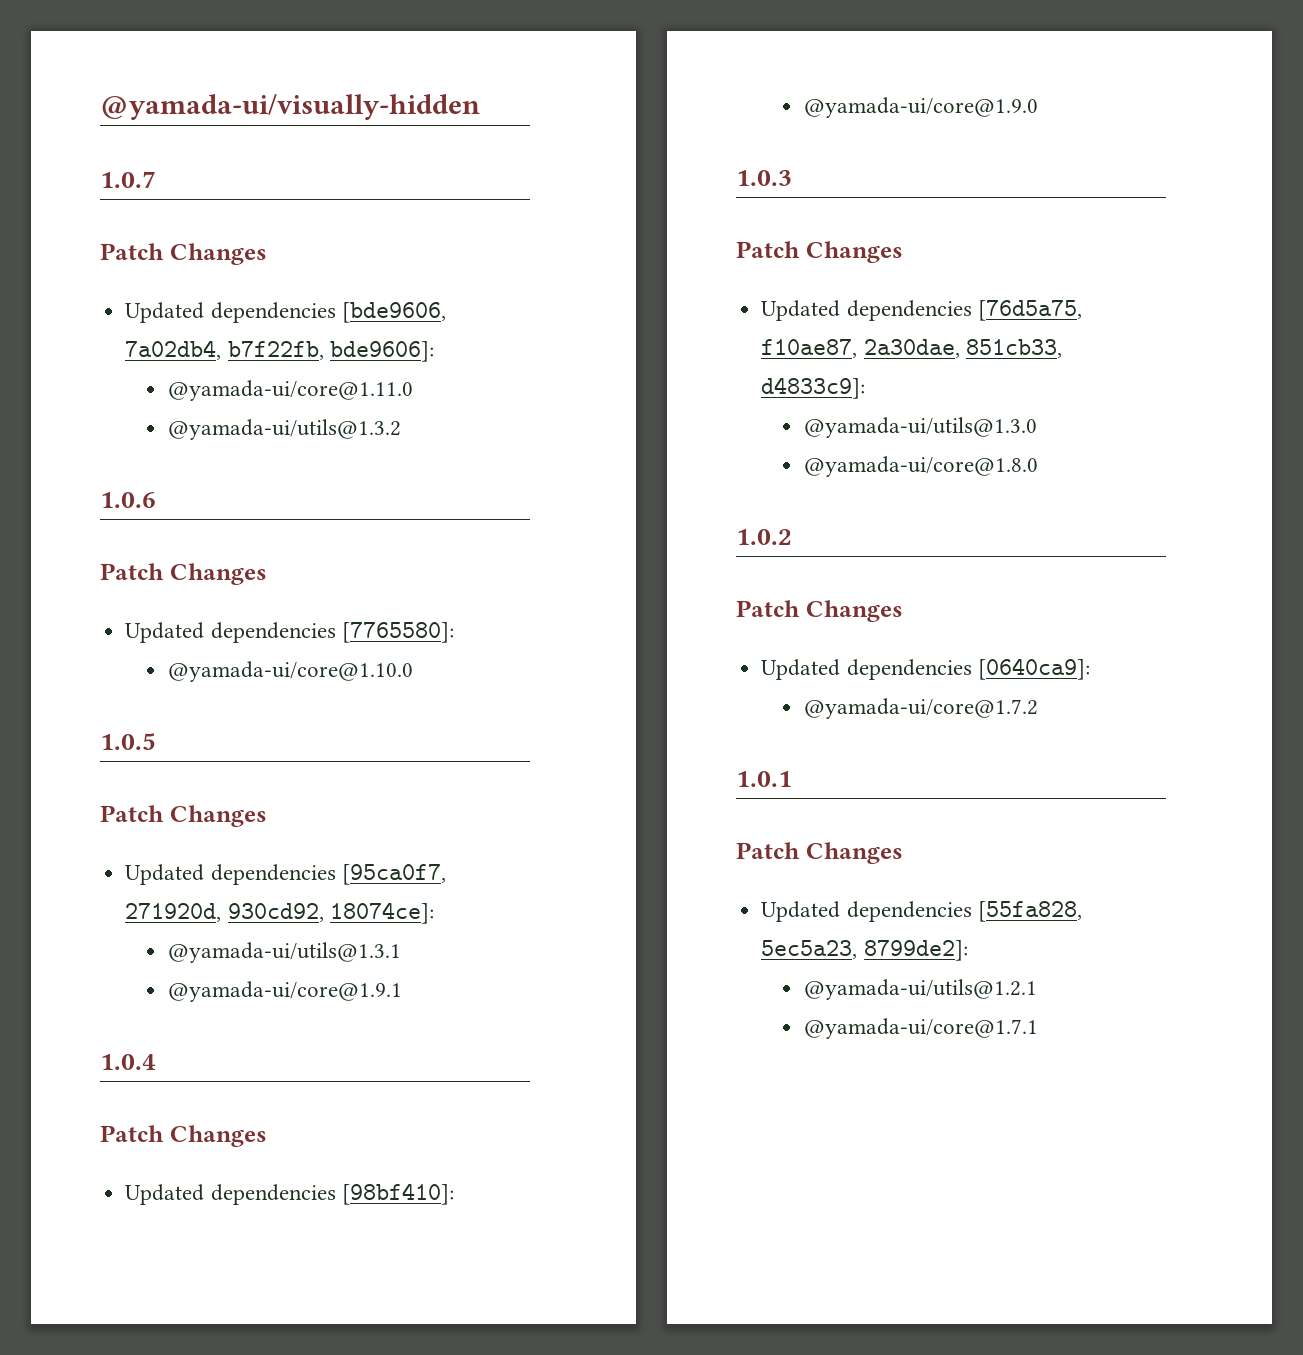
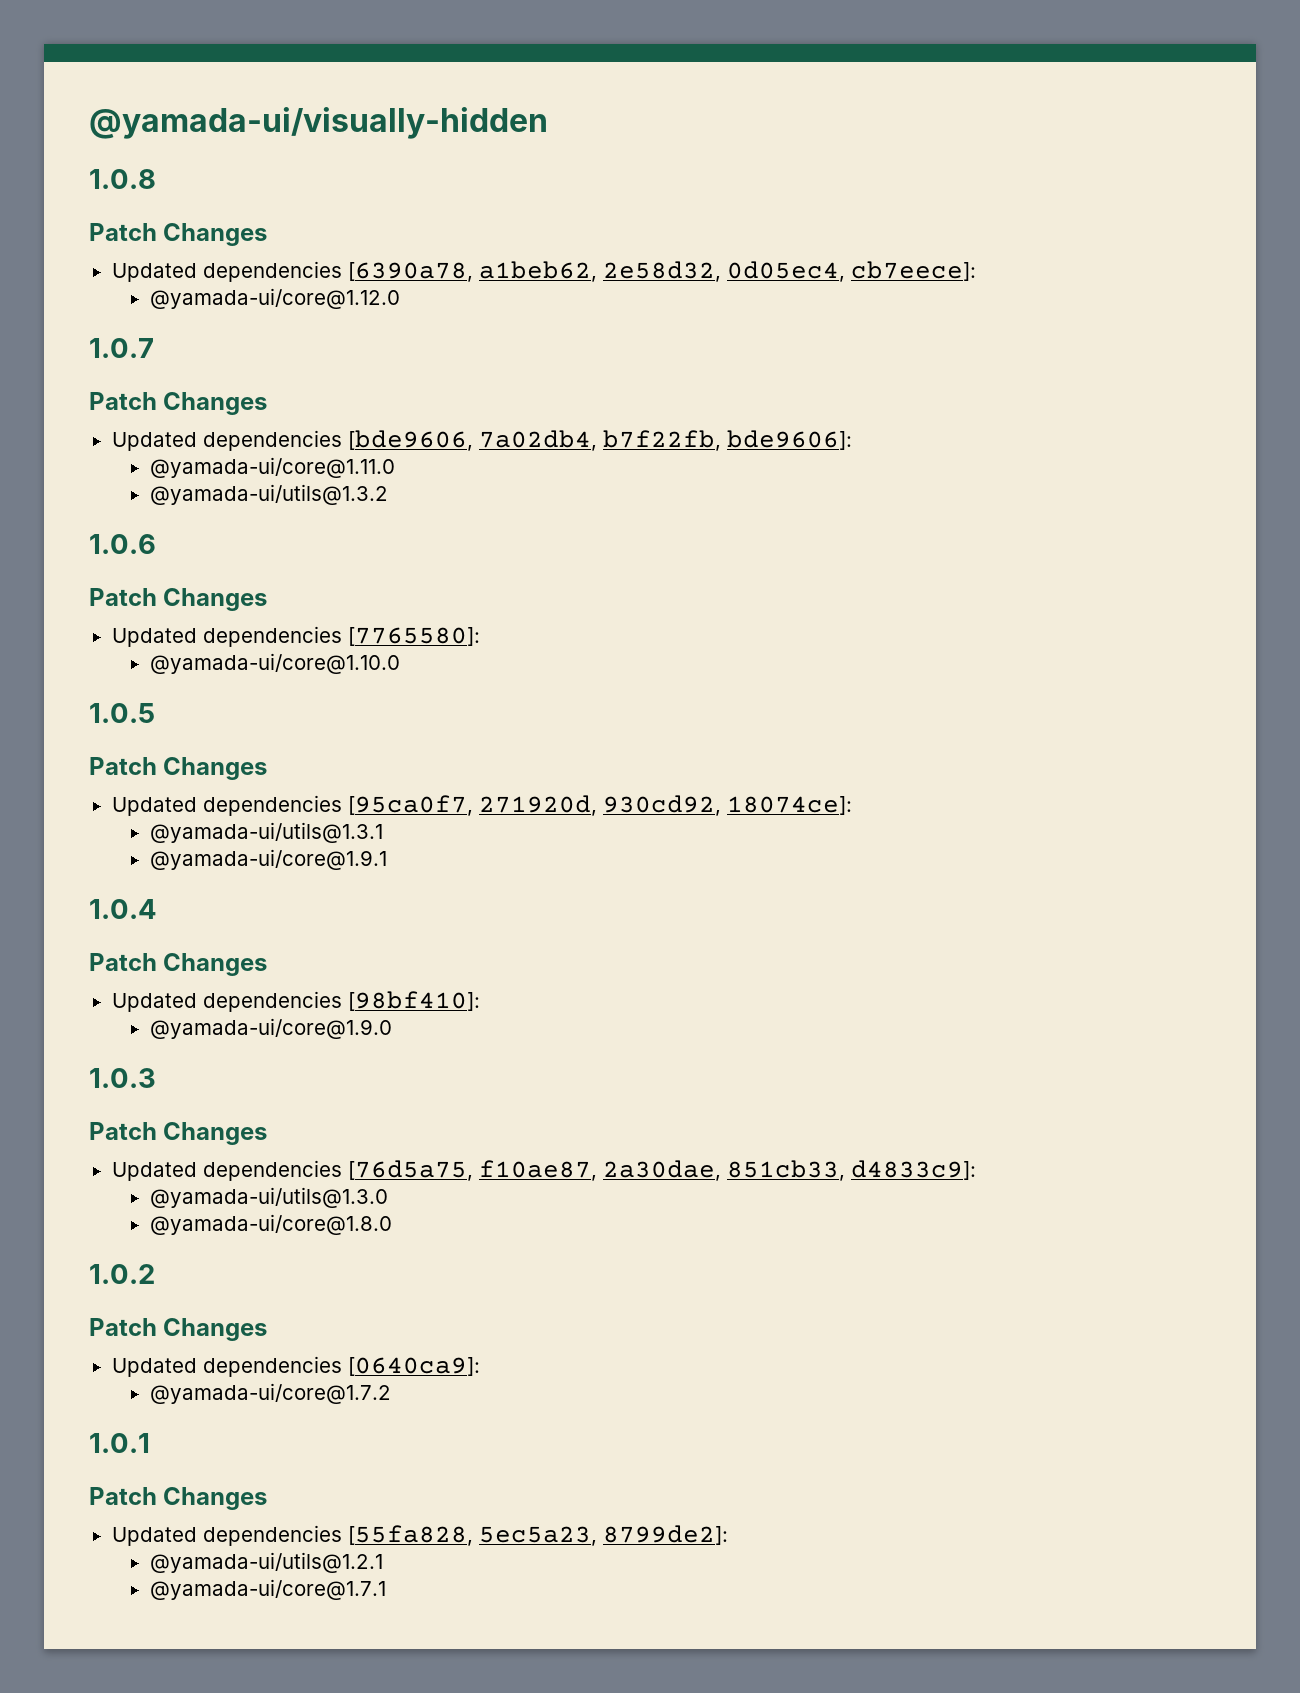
(480, 107) none -> [89,169,156,189] [89,223,268,246] [111,261,976,282] [149,288,400,309] // 1.0.8 // Patch Changes // Updated dependencies [6390a78, a1beb62, 2e58d32, 0d05ec4, cb7eece]: // @yamada-ui/core@1.12.0

